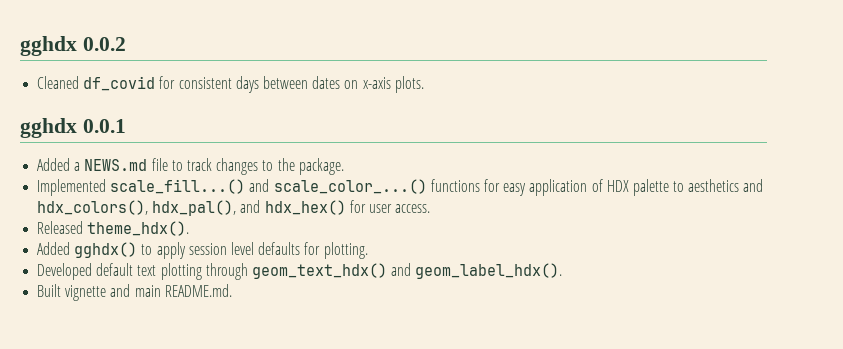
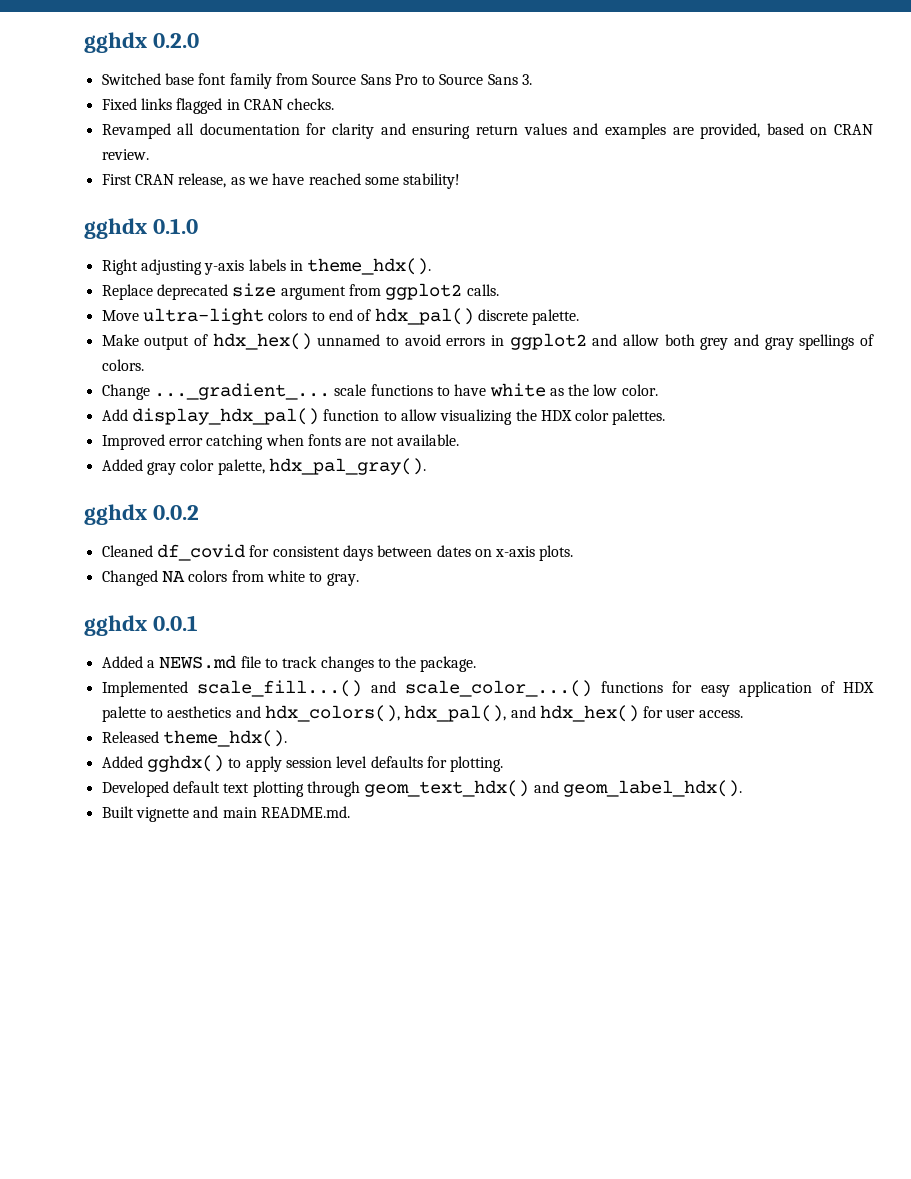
[20,36,77,56] gghdx -> [84,32,200,53] [101,73,533,89] [101,98,335,114] [101,123,873,139] [101,149,149,160] [101,173,461,189] [84,218,199,239] [101,258,432,275] [101,283,499,300] [101,308,580,325] [101,333,874,350] [101,359,144,371] [101,383,658,400] [101,408,666,425] [101,434,459,450] [101,458,426,475] [84,504,147,525] gghdx 0.2.0 // Switched base font family from Source Sans Pro to Source Sans 3. // Fixed links flagged in CRAN checks. // Revamped all documentation for clarity and ensuring return values and examples are provided, based on CRAN review. // First CRAN release, as we have reached some stability! // gghdx 0.1.0 // Right adjusting y-axis labels in theme_hdx(). // Replace deprecated size argument from ggplot2 calls. // Move ultra-light colors to end of hdx_pal() discrete palette. // Make output of hdx_hex() unnamed to avoid errors in ggplot2 and allow both grey and gray spellings of colors. // Change ..._gradient_... scale functions to have white as the low color. // Add display_hdx_pal() function to allow visualizing the HDX color palettes. // Improved error catching when fonts are not available. // Added gray color palette, hdx_pal_gray(). // gghdx
(424, 84) none -> [101,570,359,586] // Changed NA colors from white to gray.

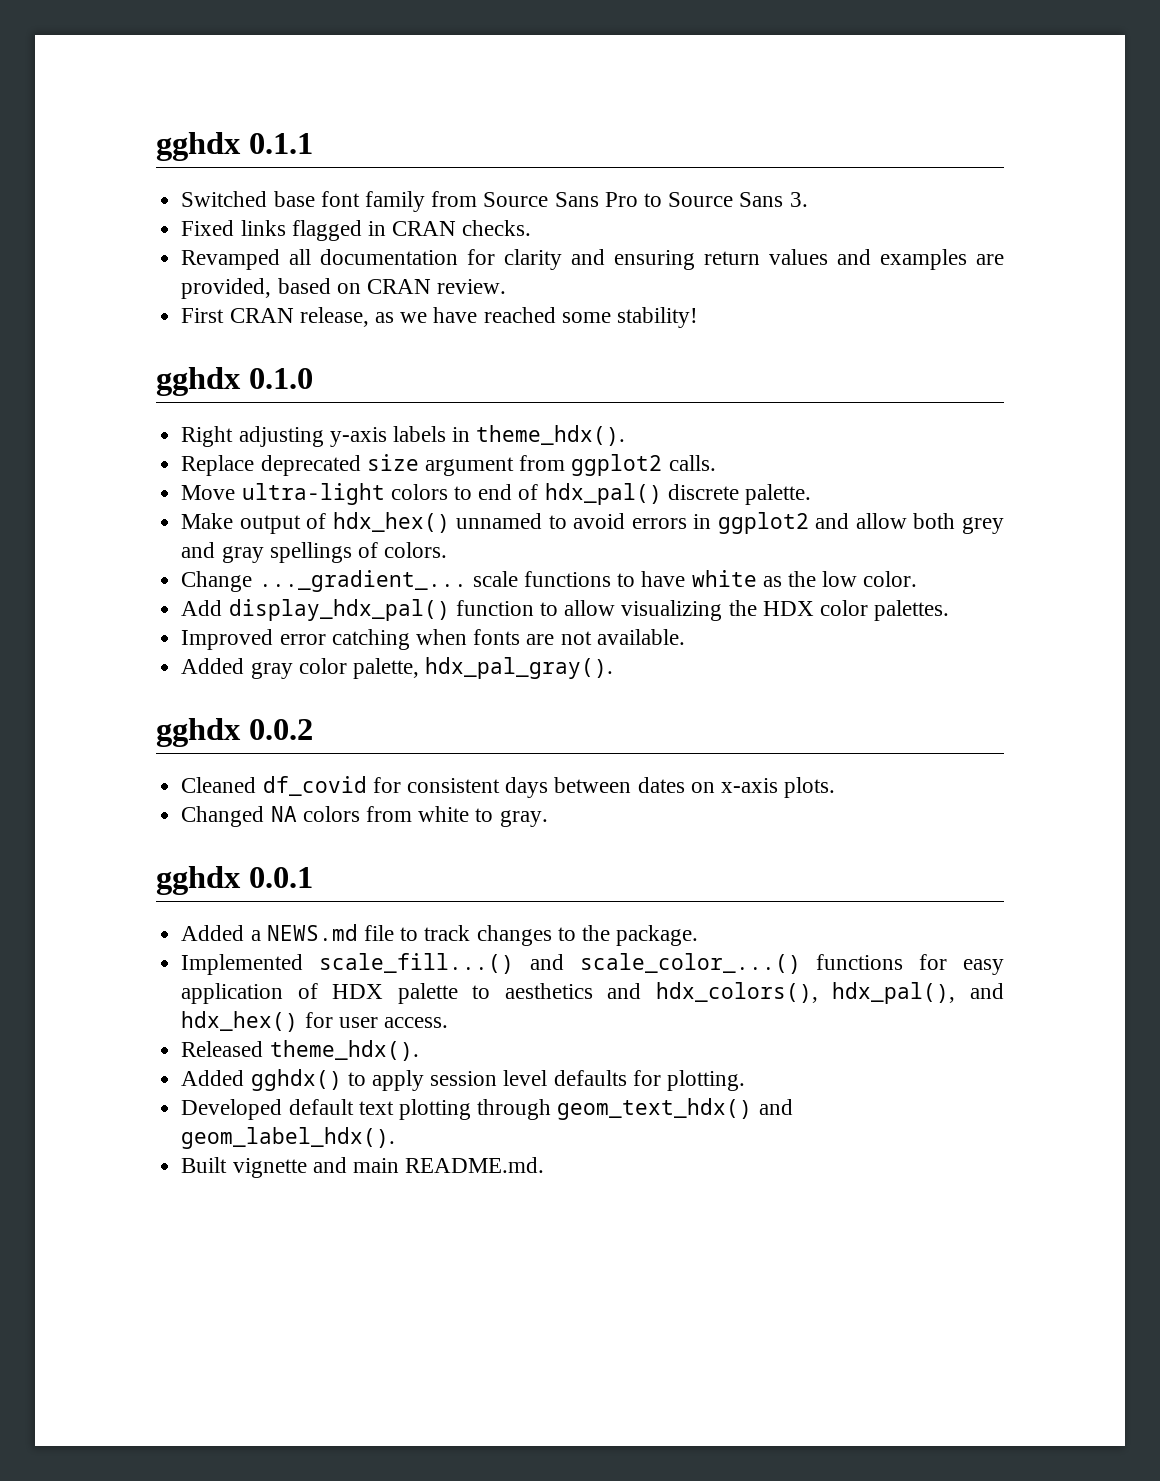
[84,32,200,53] gghdx 0.2.0 -> [156,132,313,161] gghdx 0.1.1

